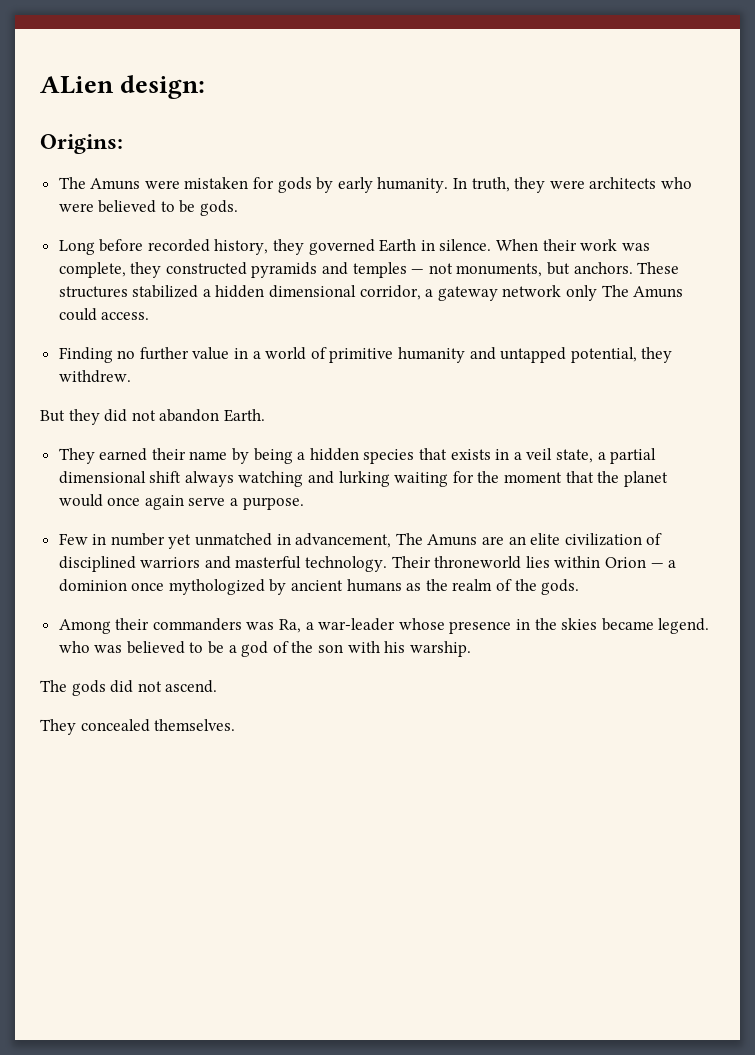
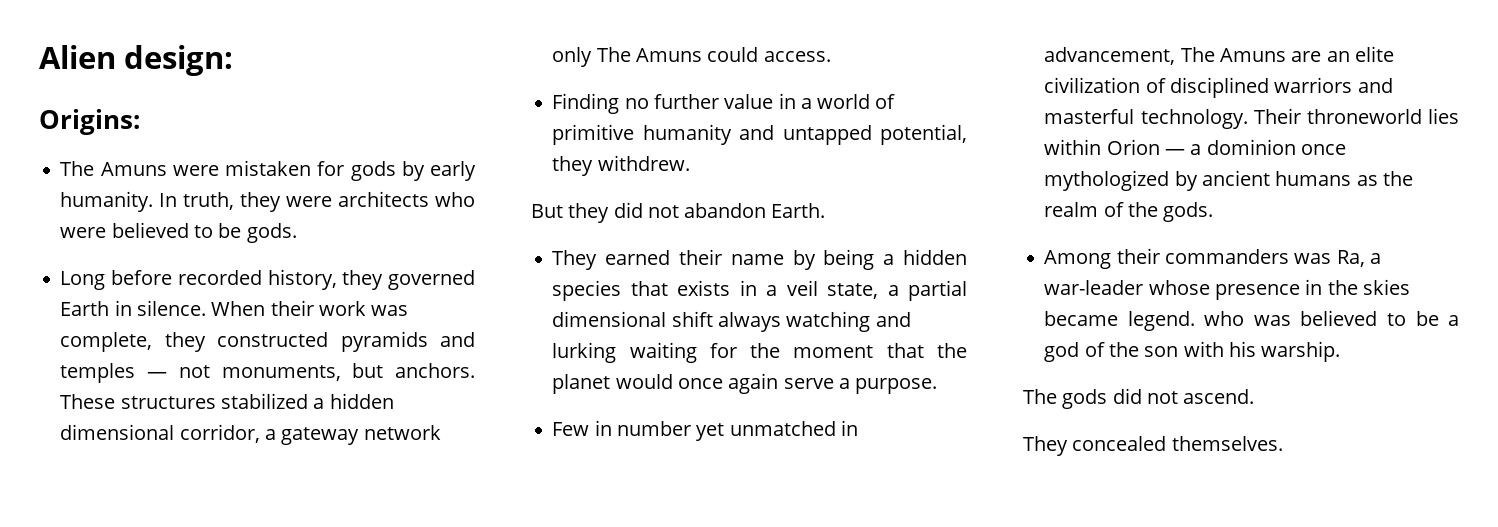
[40,76,114,94] ALien -> [39,45,116,69] Alien

